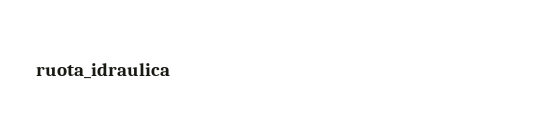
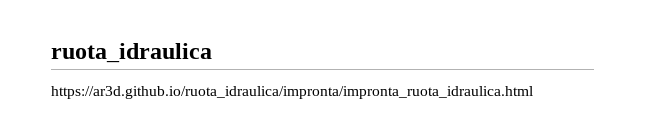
(170, 71) none -> [51,86,533,99] // https://ar3d.github.io/ruota_idraulica/impronta/impronta_ruota_idraulica.html

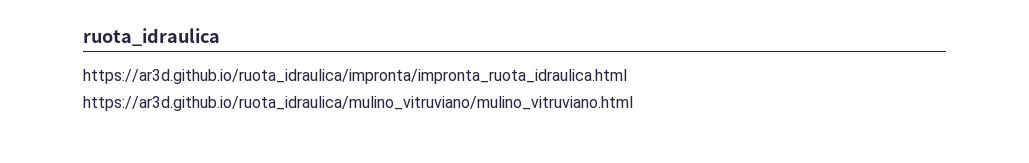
(533, 92) none -> [83,96,633,111] // https://ar3d.github.io/ruota_idraulica/mulino_vitruviano/mulino_vitruviano.html

